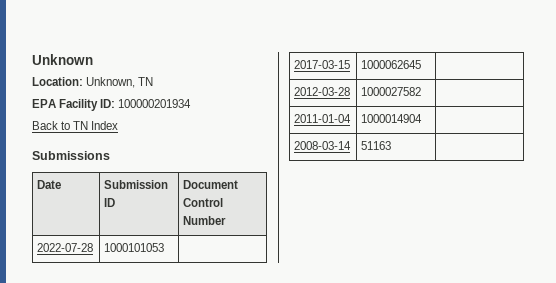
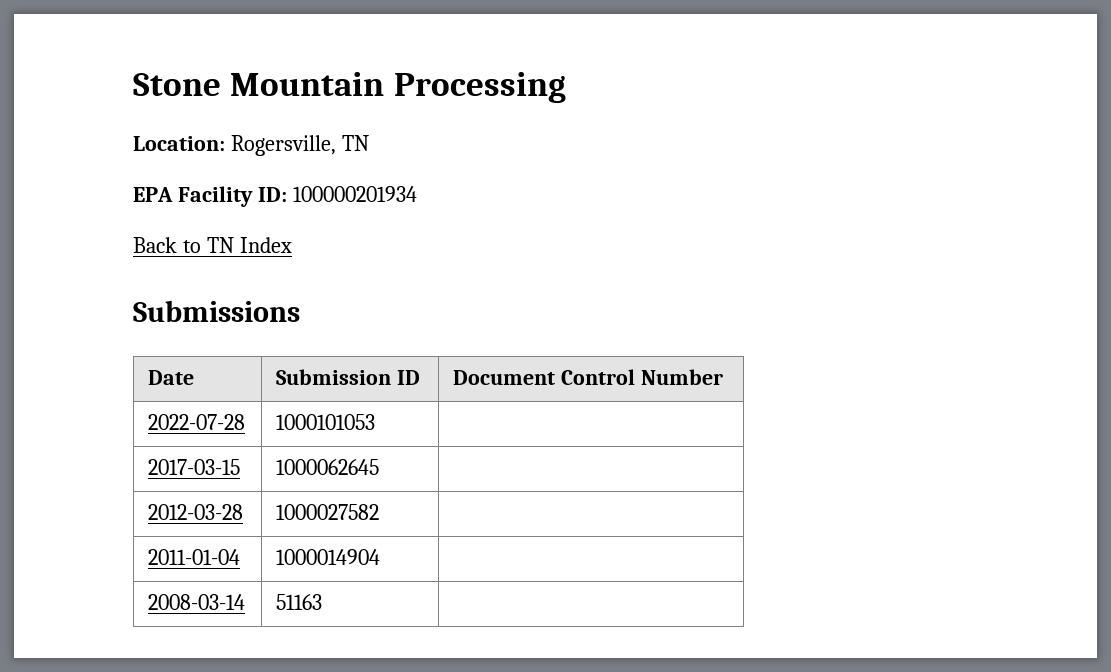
[32,54,93,65] Unknown -> [133,72,566,103] Stone Mountain Processing
[86,77,136,88] Unknown, -> [230,135,336,156] Rogersville,

